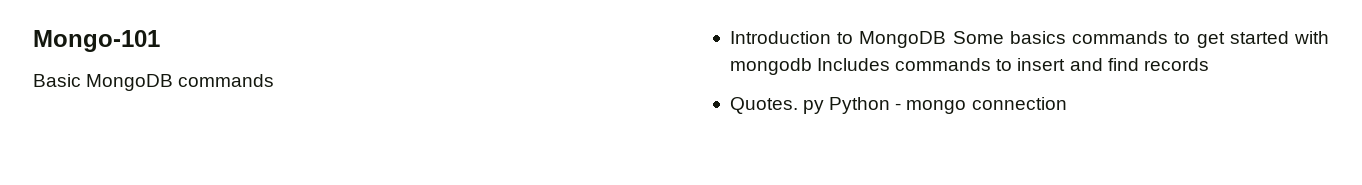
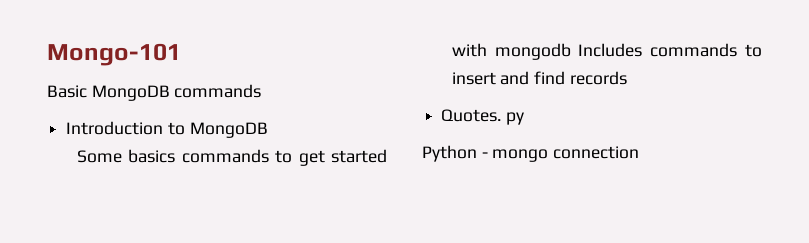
(947, 39) none -> (268, 130) //
(825, 107) none -> (524, 118) //

